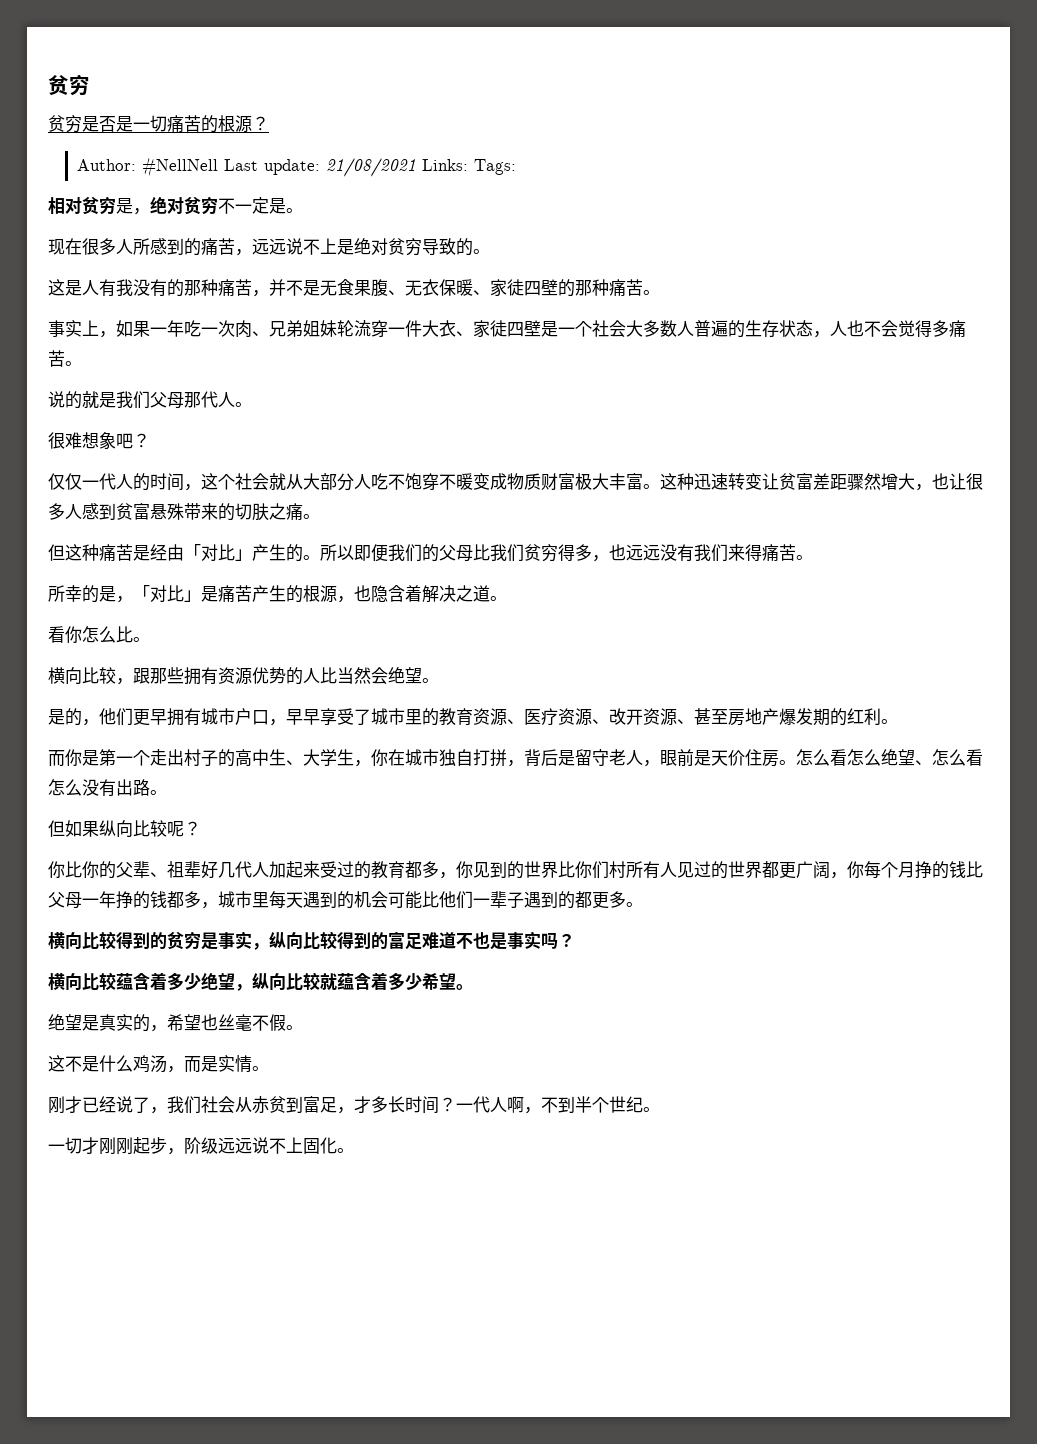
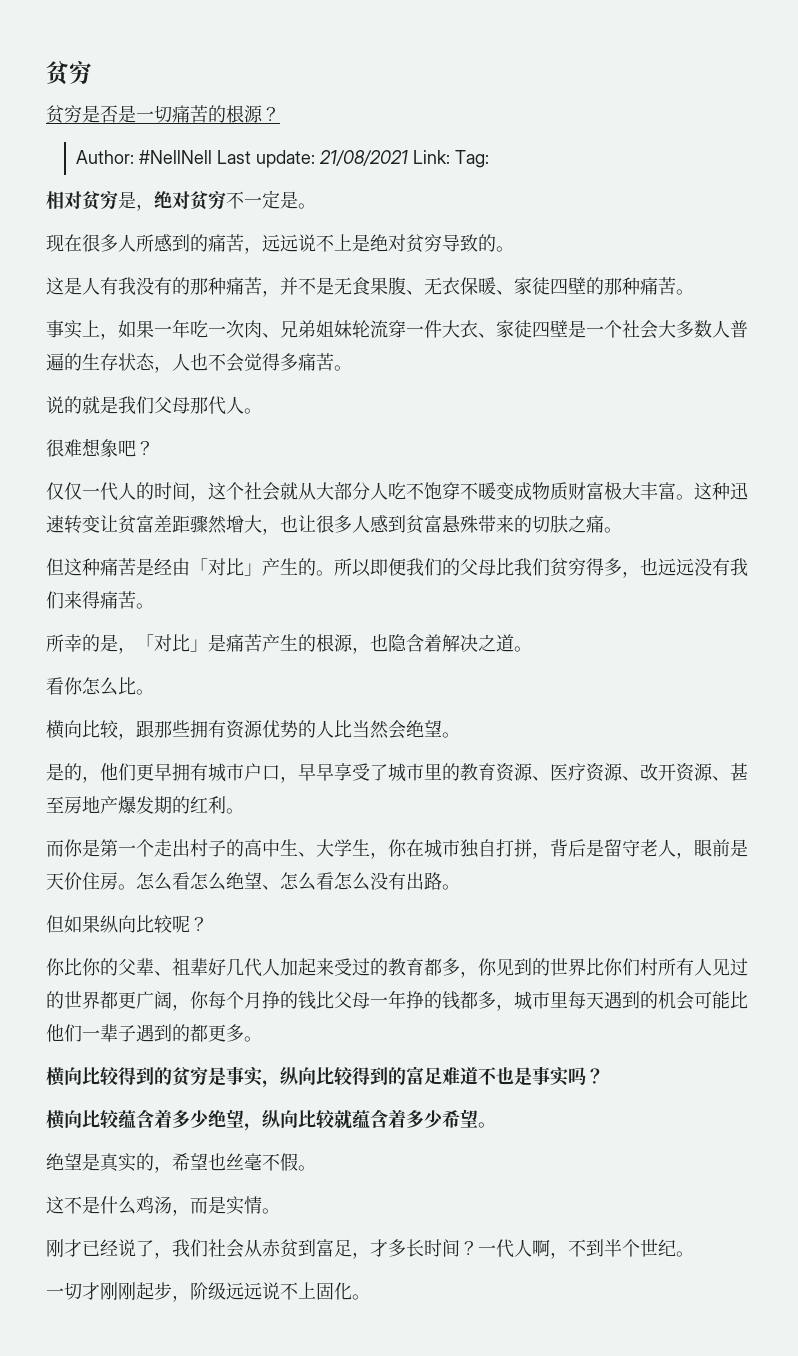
[422,159,517,175] Links: Tags: -> [413,150,490,168] Link: Tag:

